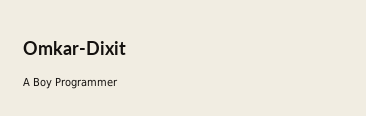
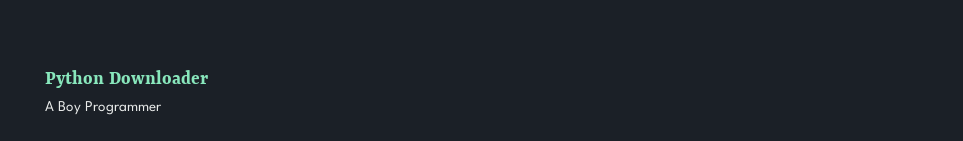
[23,41,126,55] Omkar-Dixit -> [45,70,209,88] Python Downloader

